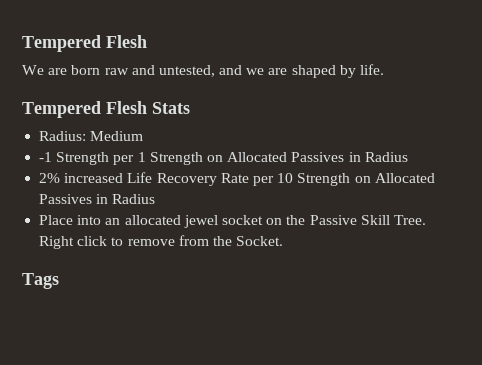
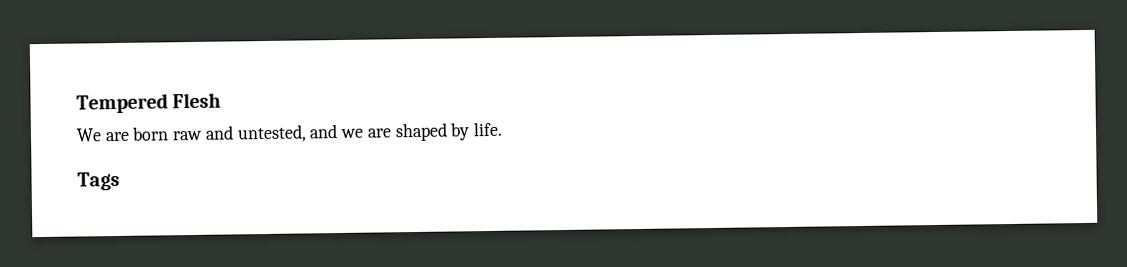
[22,101,190,118] [39,131,144,141] [39,152,408,165] [39,172,435,186] [39,194,156,204] [39,215,426,228] [39,235,284,249] // Tempered Flesh Stats // Radius: Medium // -1 Strength per 1 Strength on Allocated Passives in Radius // 2% increased Life Recovery Rate per 10 Strength on Allocated Passives in Radius // Place into an allocated jewel socket on the Passive Skill Tree. Right click to remove from the Socket. -> (503, 129) none

